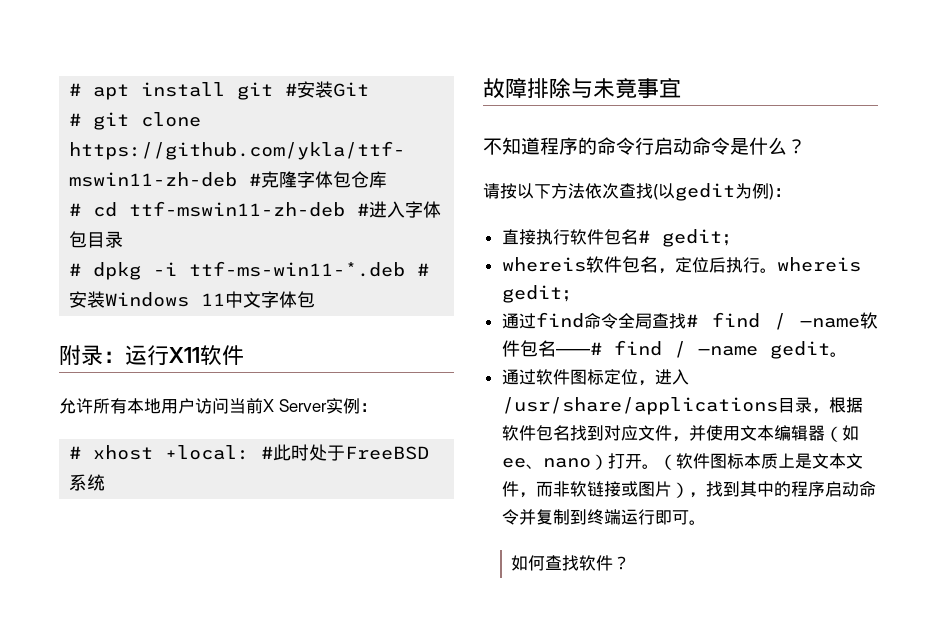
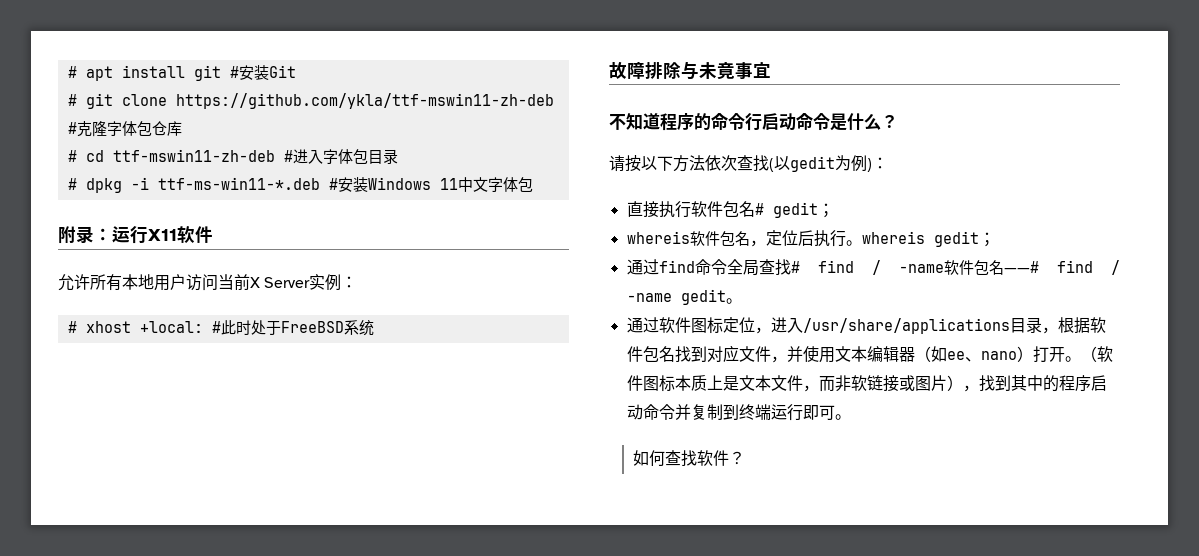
[800,318,860,328] —name -> [898,264,944,273] -name
[697,346,758,356] —name -> [626,293,672,302] -name

